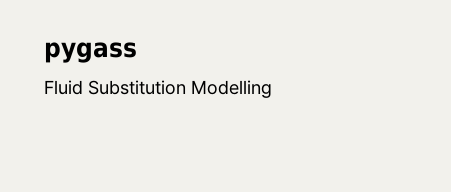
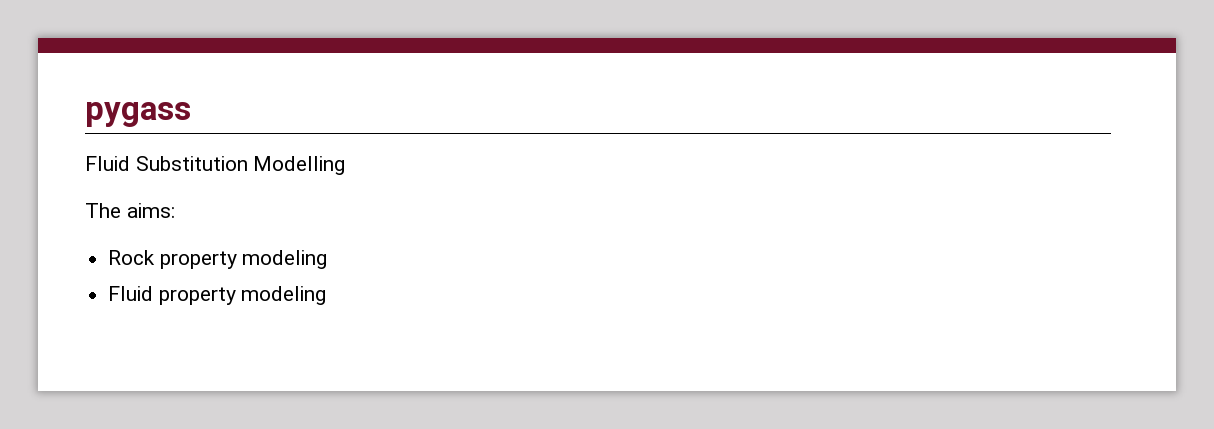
(272, 89) none -> [85,203,175,218] [108,250,328,269] [108,286,327,305] // The aims: // Rock property modeling // Fluid property modeling

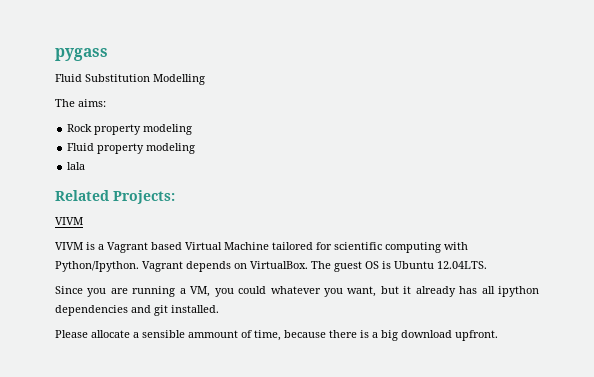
(327, 295) none -> [67,162,86,170] [55,190,175,204] [55,217,83,225] [55,242,468,253] [55,261,487,272] [55,286,539,297] [55,305,219,316] [55,330,498,341] // lala // Related Projects: // VIVM // VIVM is a Vagrant based Virtual Machine tailored for scientific computing with Python/Ipython. Vagrant depends on VirtualBox. The guest OS is Ubuntu 12.04LTS. // Since you are running a VM, you could whatever you want, but it already has all ipython dependencies and git installed. // Please allocate a sensible ammount of time, because there is a big download upfront.

